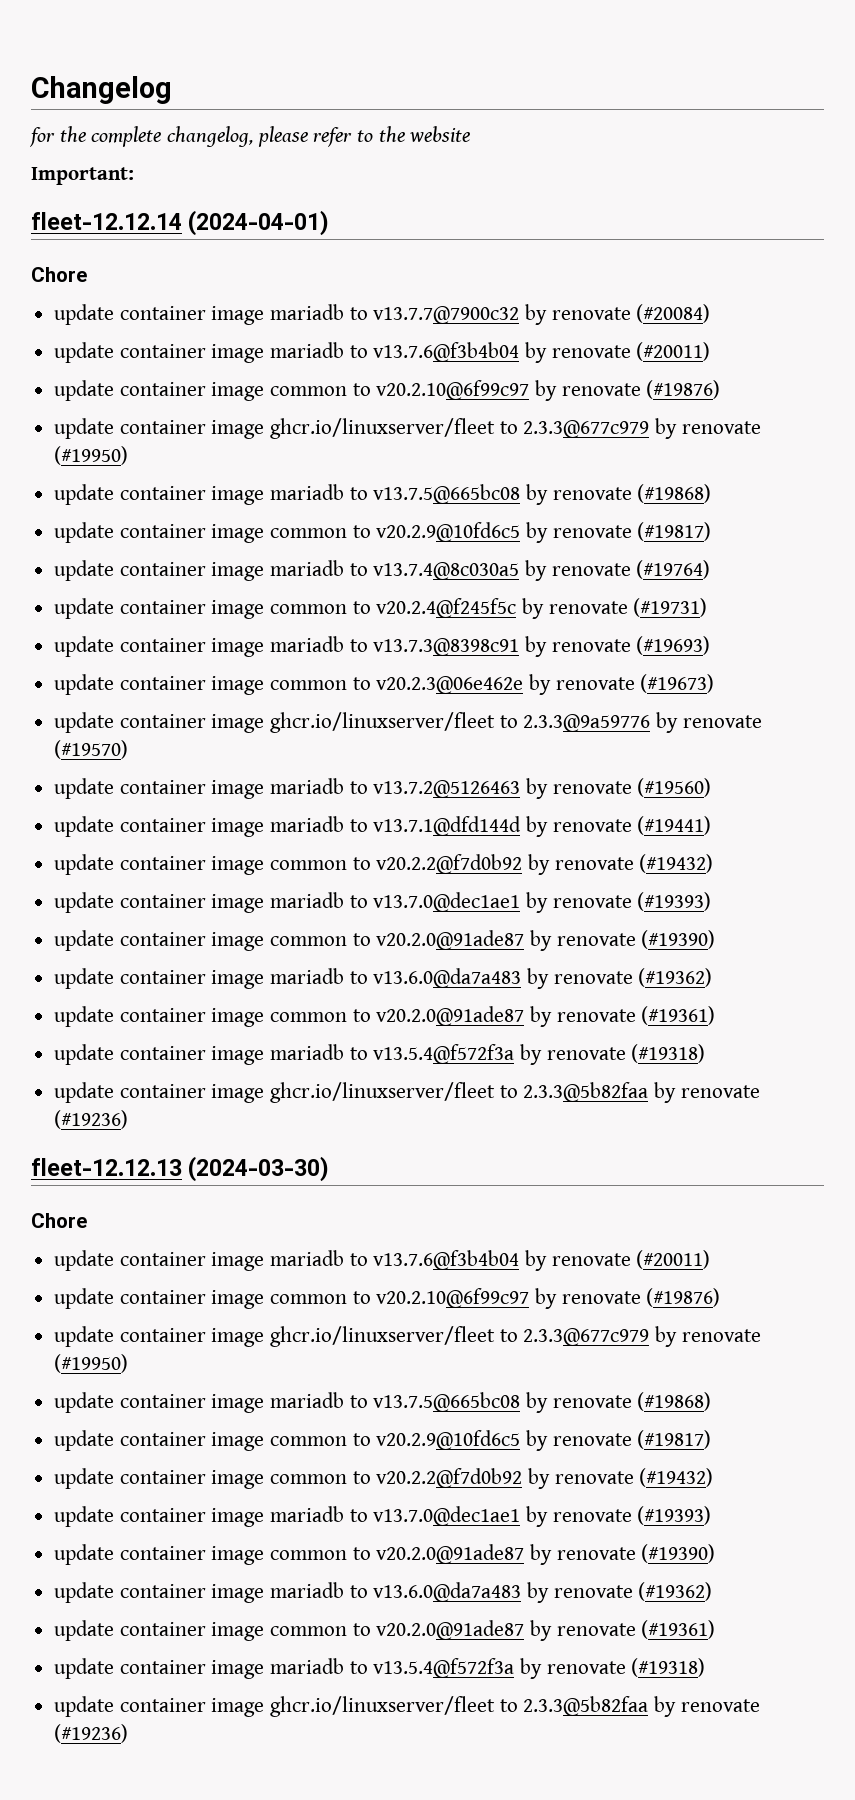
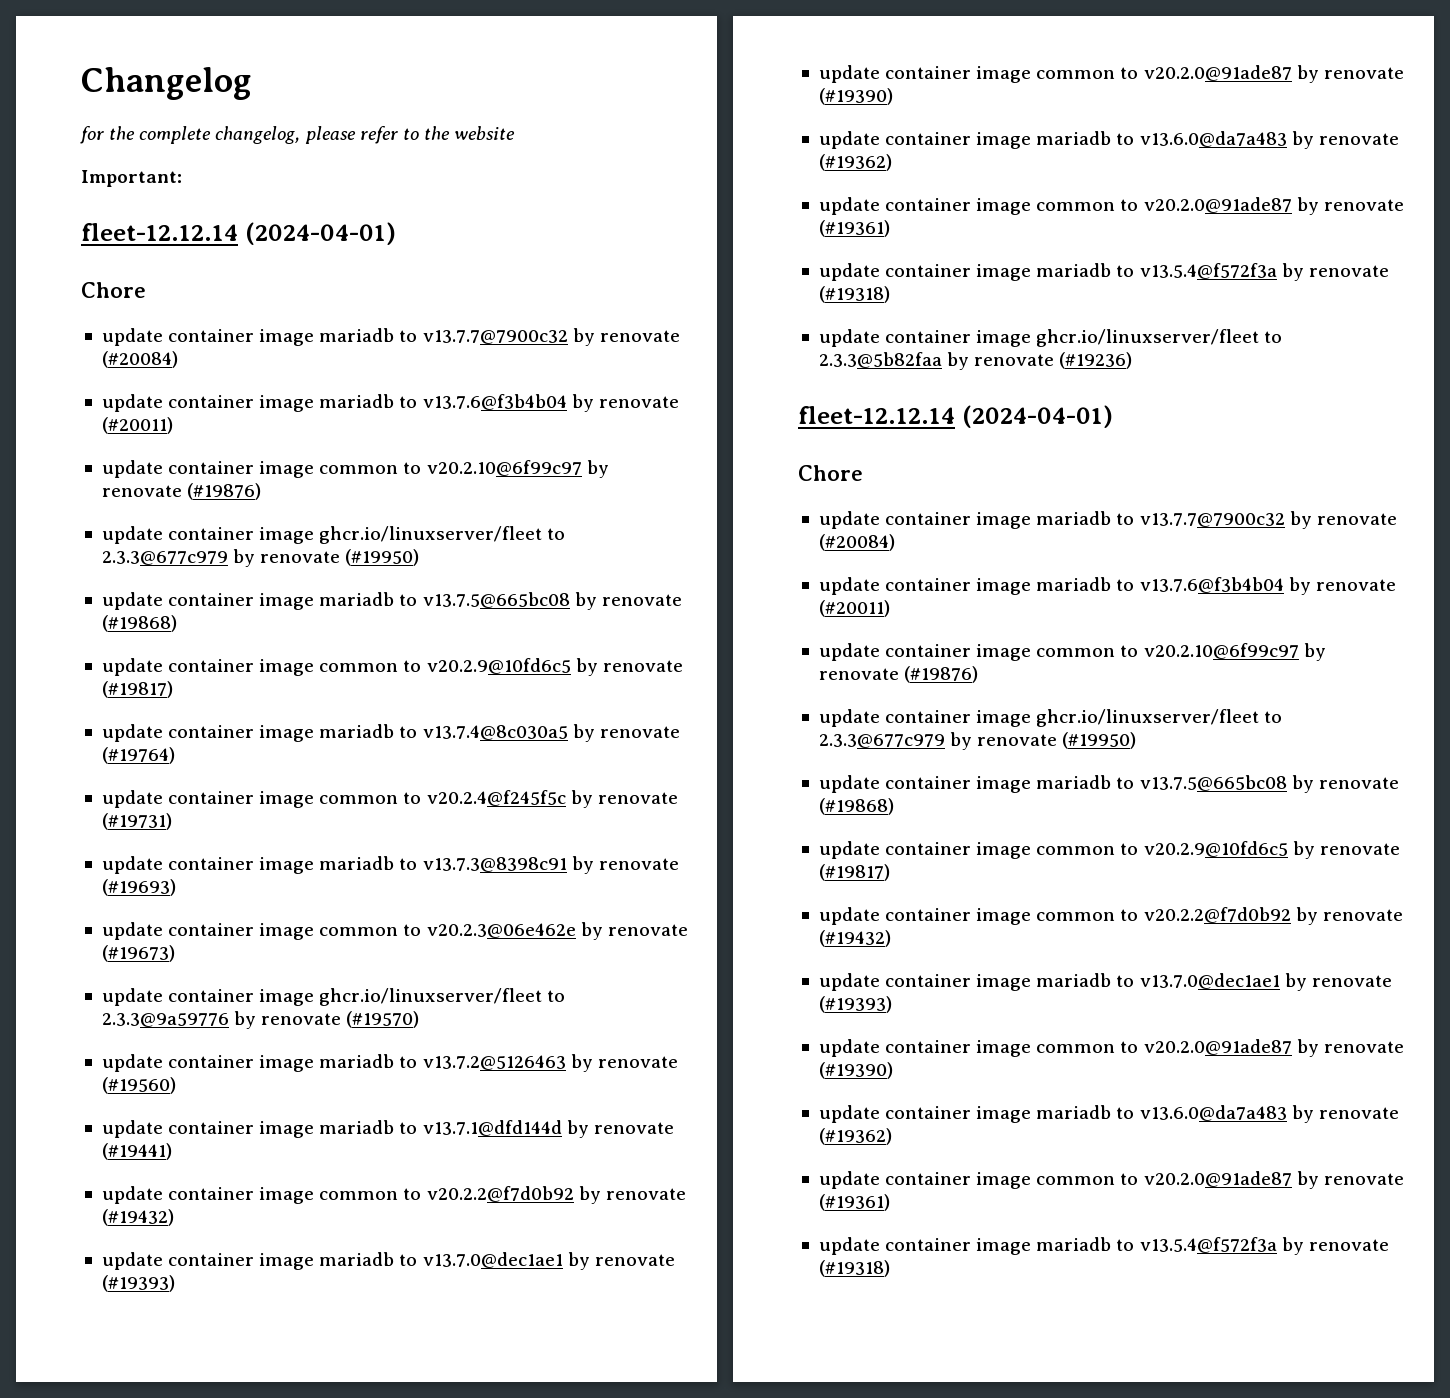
[31,1156,330,1182] [31,1213,87,1228] fleet-12.12.13 (2024-03-30) // Chore -> [798,405,1113,428] [798,465,863,481] [818,511,1397,529] [818,534,895,551] fleet-12.12.14 (2024-04-01) // Chore // update container image mariadb to v13.7.7@7900c32 by renovate (#20084)
[54,1696,760,1717] [54,1724,129,1743] // update container image ghcr.io/linuxserver/fleet to 2.3.3@5b82faa by renovate (#19236) -> (890, 1268) none

